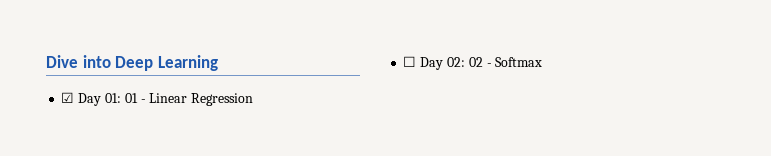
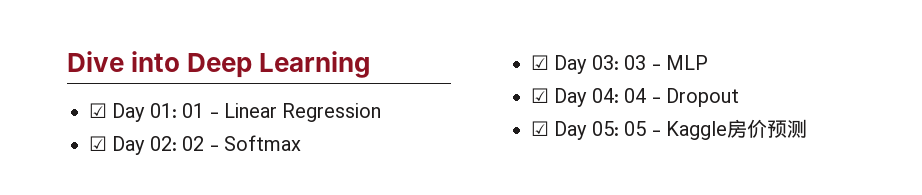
[403,56,417,67] ☐ -> [89,136,107,151] ☑
(543, 62) none -> [531,55,708,74] [531,88,739,107] [531,119,807,140] // ☑ Day 03: 03 - MLP // ☑ Day 04: 04 - Dropout // ☑ Day 05: 05 - Kaggle房价预测

